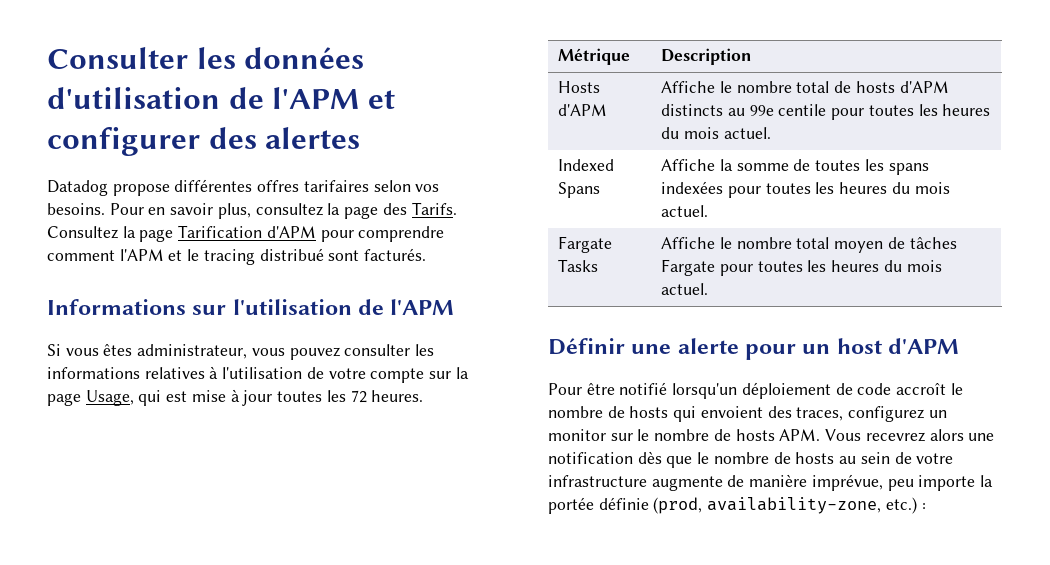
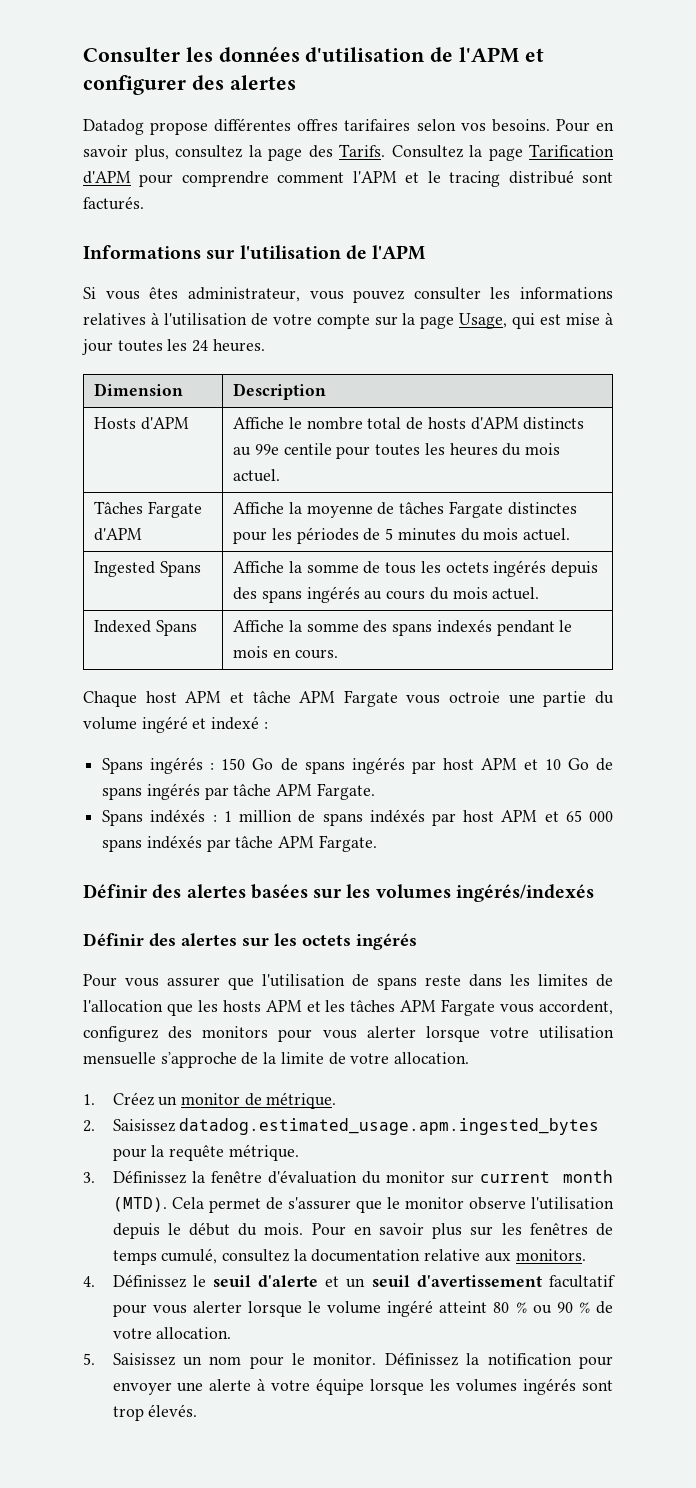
[350,390,367,403] 72 -> [192,340,209,352] 24
[558,48,631,65] Métrique -> [94,383,184,396] Dimension
(771, 133) none -> [94,501,202,518] [94,528,143,541] [233,501,577,518] [233,527,570,544] [94,561,201,577] [233,560,598,577] [233,586,540,603] // Tâches Fargate d'APM | Affiche la moyenne de tâches Fargate distinctes pour les périodes de 5 minutes du mois actuel. // Ingested Spans | Affiche la somme de tous les octets ingérés depuis des spans ingérés au cours du mois actuel.
[793,159,929,175] [661,181,950,198] [661,205,709,217] [558,236,613,253] [558,259,599,272] [661,237,957,253] [661,259,942,276] [661,283,709,295] [548,338,960,360] [548,382,963,399] [548,406,947,422] [548,429,995,442] [548,451,954,468] [548,474,994,491] [548,497,926,514] de toutes les spans indexées pour toutes les heures du mois actuel. // Fargate Tasks | Affiche le nombre total moyen de tâches Fargate pour toutes les heures du mois actuel. // Définir une alerte pour un host d'APM // Pour être notifié lorsqu'un déploiement de code accroît le nombre de hosts qui envoient des traces, configurez un monitor sur le nombre de hosts APM. Vous recevrez alors une notification dès que le nombre de hosts au sein de votre infrastructure augmente de manière imprévue, peu importe la portée définie (prod, availability-zone, etc.) : -> [363,619,573,636] [233,646,338,659] [83,690,614,707] [83,716,268,733] [102,757,614,774] [102,783,375,800] [102,809,613,826] [102,835,377,852] [83,884,594,902] [83,933,417,950] [83,974,613,990] [83,999,614,1016] [83,1026,614,1042] [83,1052,470,1068] [83,1092,337,1109] [83,1118,600,1135] [112,1144,299,1161] [83,1170,613,1184] [112,1197,615,1213] [112,1222,613,1239] [112,1248,586,1265] [83,1274,615,1288] [112,1300,613,1317] [112,1327,232,1339] [83,1352,613,1369] [112,1378,613,1395] [112,1404,198,1421] des spans indexés pendant le mois en cours. // Chaque host APM et tâche APM Fargate vous octroie une partie du volume ingéré et indexé : // Spans ingérés : 150 Go de spans ingérés par host APM et 10 Go de spans ingérés par tâche APM Fargate. // Spans indéxés : 1 million de spans indéxés par host APM et 65 000 spans indéxés par tâche APM Fargate. // Définir des alertes basées sur les volumes ingérés/indexés // Définir des alertes sur les octets ingérés // Pour vous assurer que l'utilisation de spans reste dans les limites de l'allocation que les hosts APM et les tâches APM Fargate vous accordent, configurez des monitors pour vous alerter lorsque votre utilisation mensuelle sʼapproche de la limite de votre allocation. // 1. Créez un monitor de métrique. // 2. Saisissez datadog.estimated_usage.apm.ingested_bytes pour la requête métrique. // 3. Définissez la fenêtre d'évaluation du monitor sur current month (MTD). Cela permet de s'assurer que le monitor observe l'utilisation depuis le début du mois. Pour en savoir plus sur les fenêtres de temps cumulé, consultez la documentation relative aux monitors. // 4. Définissez le seuil d'alerte et un seuil d'avertissement facultatif pour vous alerter lorsque le volume ingéré atteint 80 % ou 90 % de votre allocation. // 5. Saisissez un nom pour le monitor. Définissez la notification pour envoyer une alerte à votre équipe lorsque les volumes ingérés sont trop élevés.

